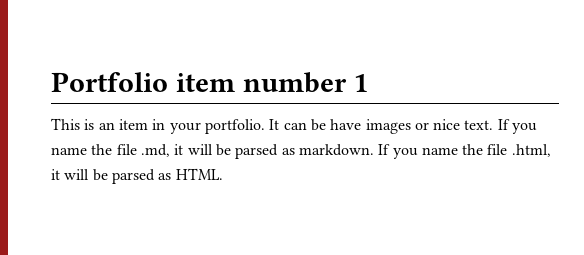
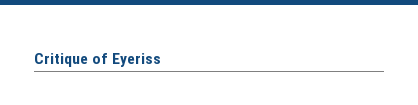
[51,72,369,93] [51,118,538,134] [51,144,551,159] [51,168,223,184] Portfolio item number 1 // This is an item in your portfolio. It can be have images or nice text. If you name the file .md, it will be parsed as markdown. If you name the file .html, it will be parsed as HTML. -> [34,53,162,67] Critique of Eyeriss

